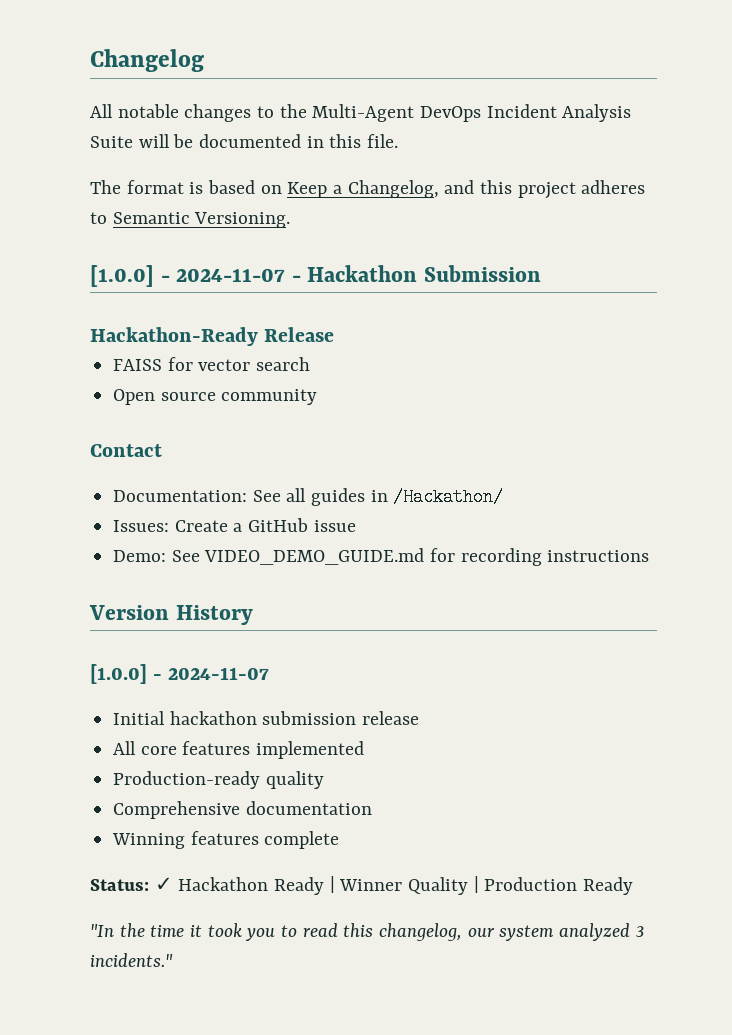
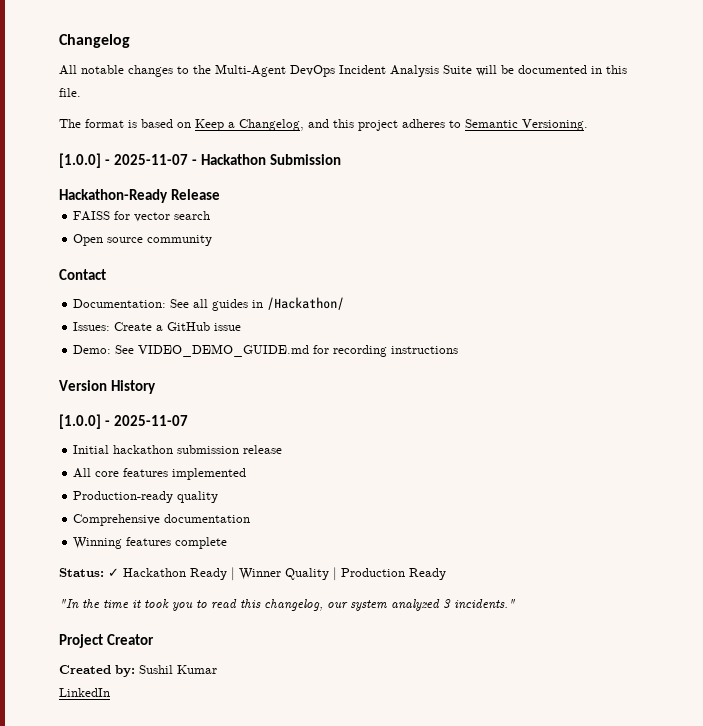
[176,268,286,282] 2024-11-07 -> [114,154,189,165] 2025-11-07
[168,667,270,680] 2024-11-07 -> [113,415,188,426] 2025-11-07
(173, 960) none -> [59,634,155,648] [59,665,217,677] [59,688,110,697] // Project Creator // Created by: Sushil Kumar // LinkedIn

